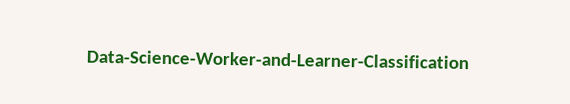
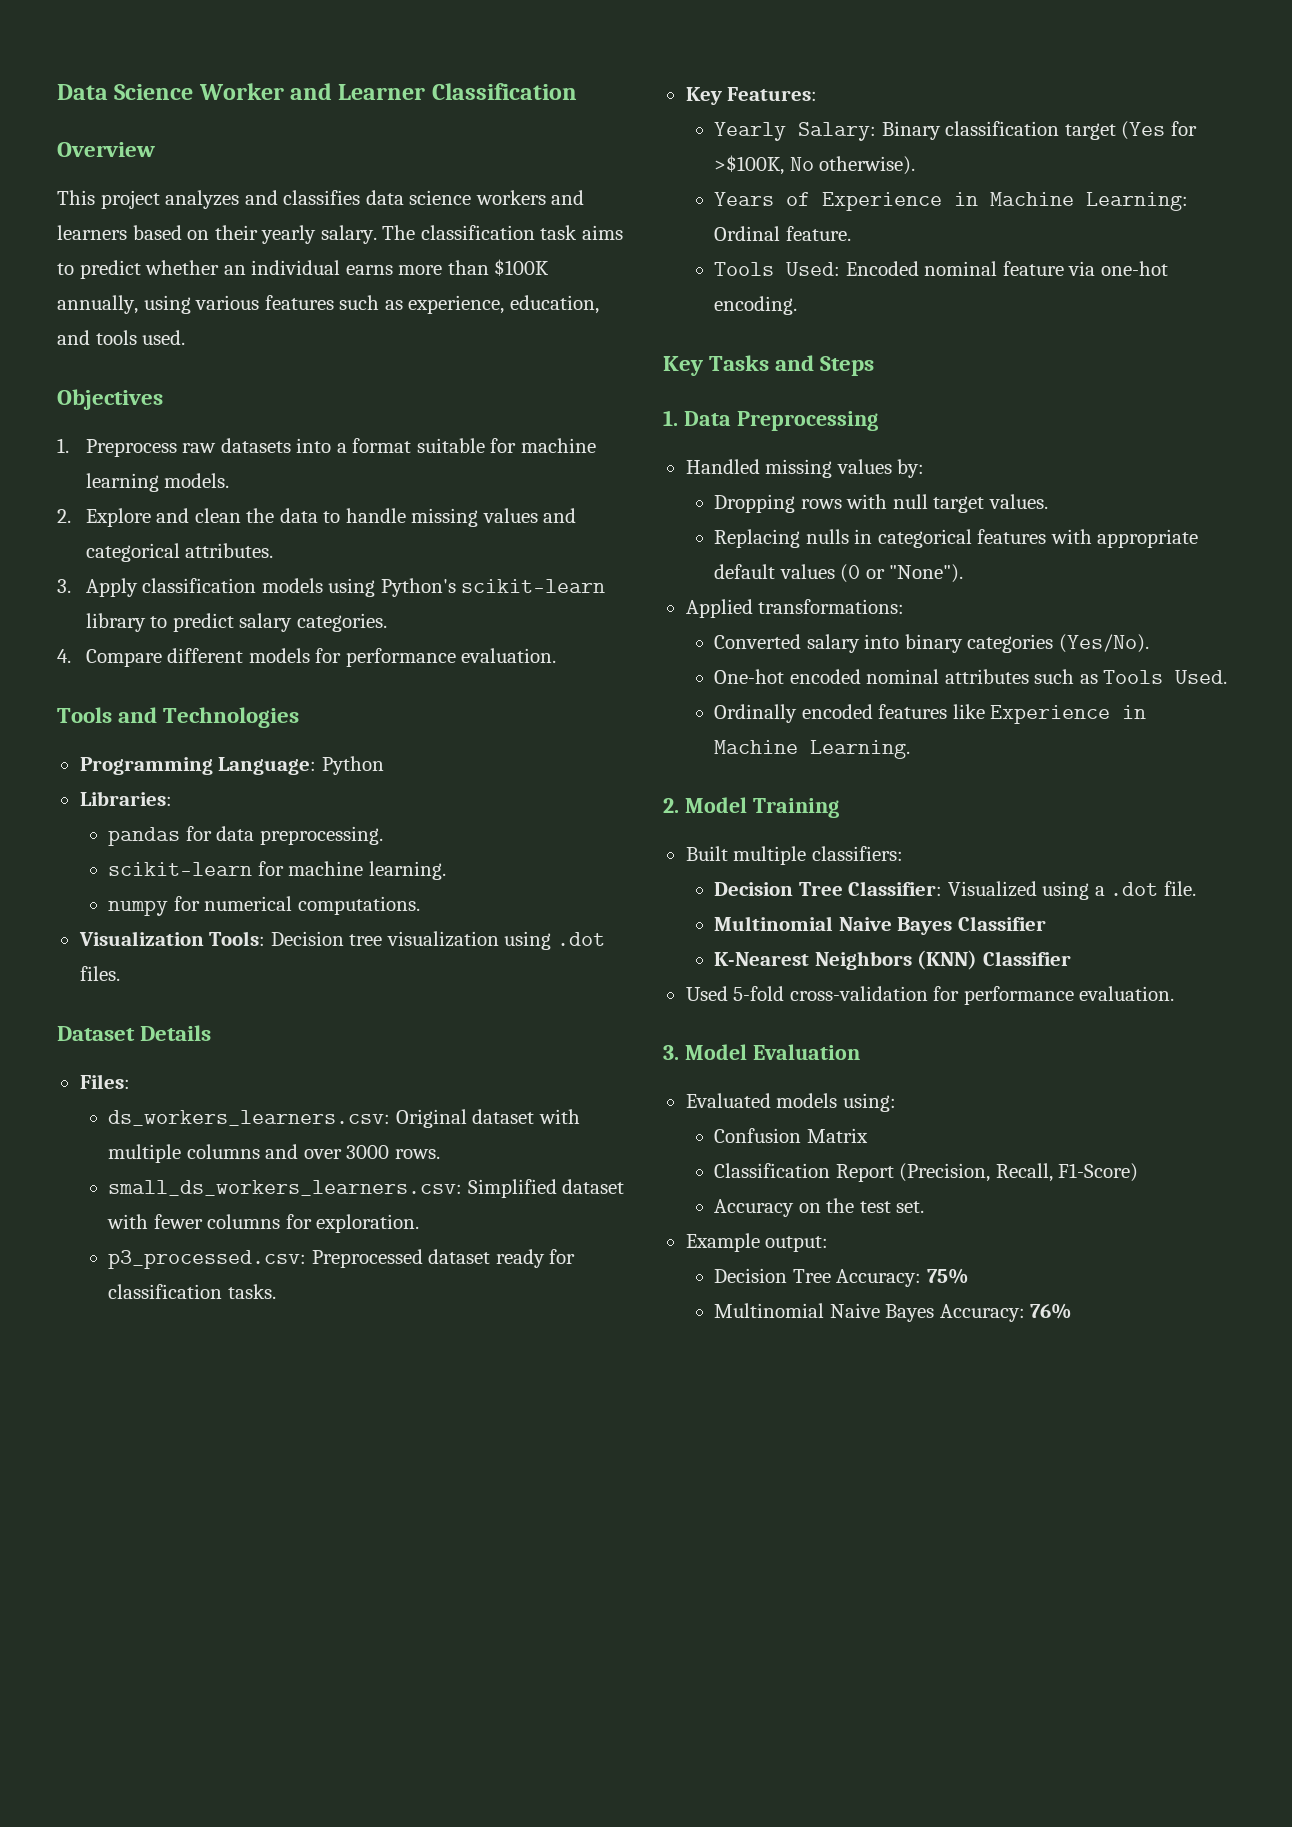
[86,49,469,70] Data-Science-Worker-and-Learner-Classification -> [57,83,577,100] [57,142,155,157] [57,190,585,209] [57,225,623,244] [57,259,550,279] [57,295,599,314] [57,330,186,345] [57,389,163,410] [57,438,596,457] [85,473,230,492] [57,508,577,527] [85,543,274,562] [57,578,606,597] [85,613,387,632] [57,648,557,667] [57,707,300,728] [79,756,384,775] [79,791,172,806] [108,826,383,846] [108,861,446,880] [108,896,420,916] [78,931,605,950] [79,966,120,981] [57,1025,212,1041] [79,1074,130,1089] [108,1109,580,1128] [108,1144,440,1163] [108,1179,625,1198] [107,1214,420,1233] [108,1249,576,1269] [108,1284,276,1299] [685,87,818,105] [714,121,1197,141] [714,155,916,175] [714,192,1189,211] [714,226,851,241] [714,261,1168,276] [714,296,798,315] [663,355,875,376] [663,410,878,431] [685,459,925,478] [714,494,1048,513] [714,529,1199,548] [714,564,964,583] [685,599,905,618] [714,634,1149,653] [714,669,1228,684] [714,704,1147,724] [714,740,911,759] [663,797,839,818] [685,846,903,865] [714,881,1196,900] [714,916,1046,935] [714,950,1071,970] [685,986,1175,1005] [663,1044,860,1060] [685,1093,896,1112] [714,1128,868,1143] [714,1163,1139,1182] [714,1198,925,1217] [685,1233,829,1252] [714,1268,969,1287] [714,1303,1073,1322] Data Science Worker and Learner Classification // Overview // This project analyzes and classifies data science workers and learners based on their yearly salary. The classification task aims to predict whether an individual earns more than $100K annually, using various features such as experience, education, and tools used. // Objectives // 1. Preprocess raw datasets into a format suitable for machine learning models. // 2. Explore and clean the data to handle missing values and categorical attributes. // 3. Apply classification models using Python's scikit-learn library to predict salary categories. // 4. Compare different models for performance evaluation. // Tools and Technologies // Programming Language: Python // Libraries: // pandas for data preprocessing. // scikit-learn for machine learning. // numpy for numerical computations. // Visualization Tools: Decision tree visualization using .dot files. // Dataset Details // Files: // ds_workers_learners.csv: Original dataset with multiple columns and over 3000 rows. // small_ds_workers_learners.csv: Simplified dataset with fewer columns for exploration. // p3_processed.csv: Preprocessed dataset ready for classification tasks. // Key Features: // Yearly Salary: Binary classification target (Yes for >$100K, No otherwise). // Years of Experience in Machine Learning: Ordinal feature. // Tools Used: Encoded nominal feature via one-hot encoding. // Key Tasks and Steps // 1. Data Preprocessing // Handled missing values by: // Dropping rows with null target values. // Replacing nulls in categorical features with appropriate default values (0 or "None"). // Applied transformations: // Converted salary into binary categories (Yes/No). // One-hot encoded nominal attributes such as Tools Used. // Ordinally encoded features like Experience in Machine Learning. // 2. Model Training // Built multiple classifiers: // Decision Tree Classifier: Visualized using a .dot file. // Multinomial Naive Bayes Classifier // K-Nearest Neighbors (KNN) Classifier // Used 5-fold cross-validation for performance evaluation. // 3. Model Evaluation // Evaluated models using: // Confusion Matrix // Classification Report (Precision, Recall, F1-Score) // Accuracy on the test set. // Example output: // Decision Tree Accuracy: 75% // Multinomial Naive Bayes Accuracy: 76%

